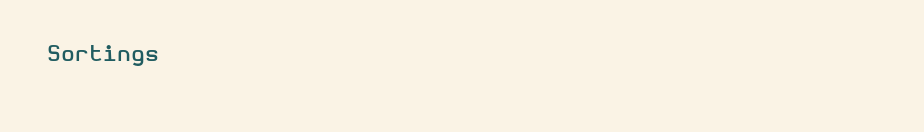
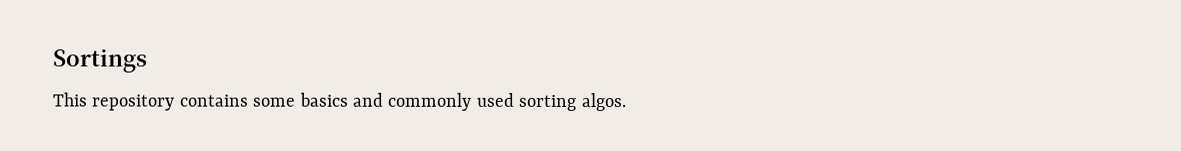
(159, 55) none -> [52,92,626,112] // This repository contains some basics and commonly used sorting algos.

